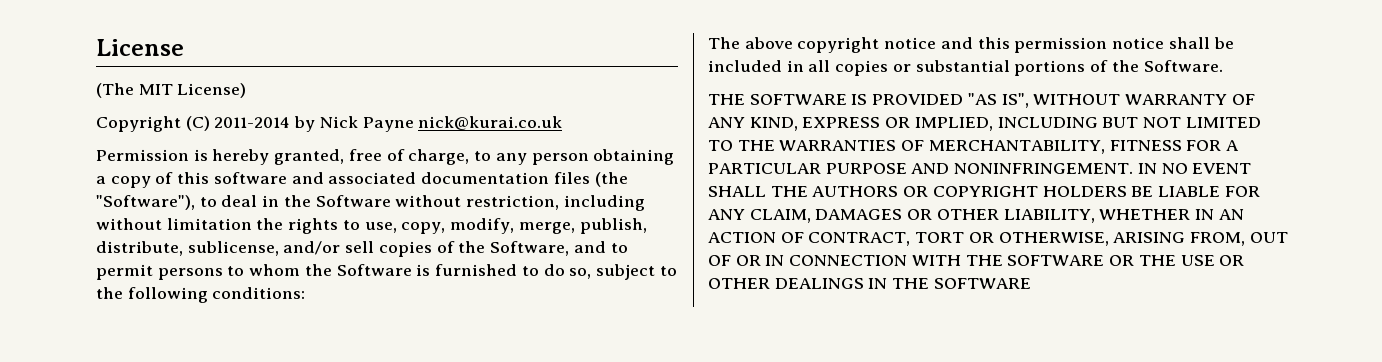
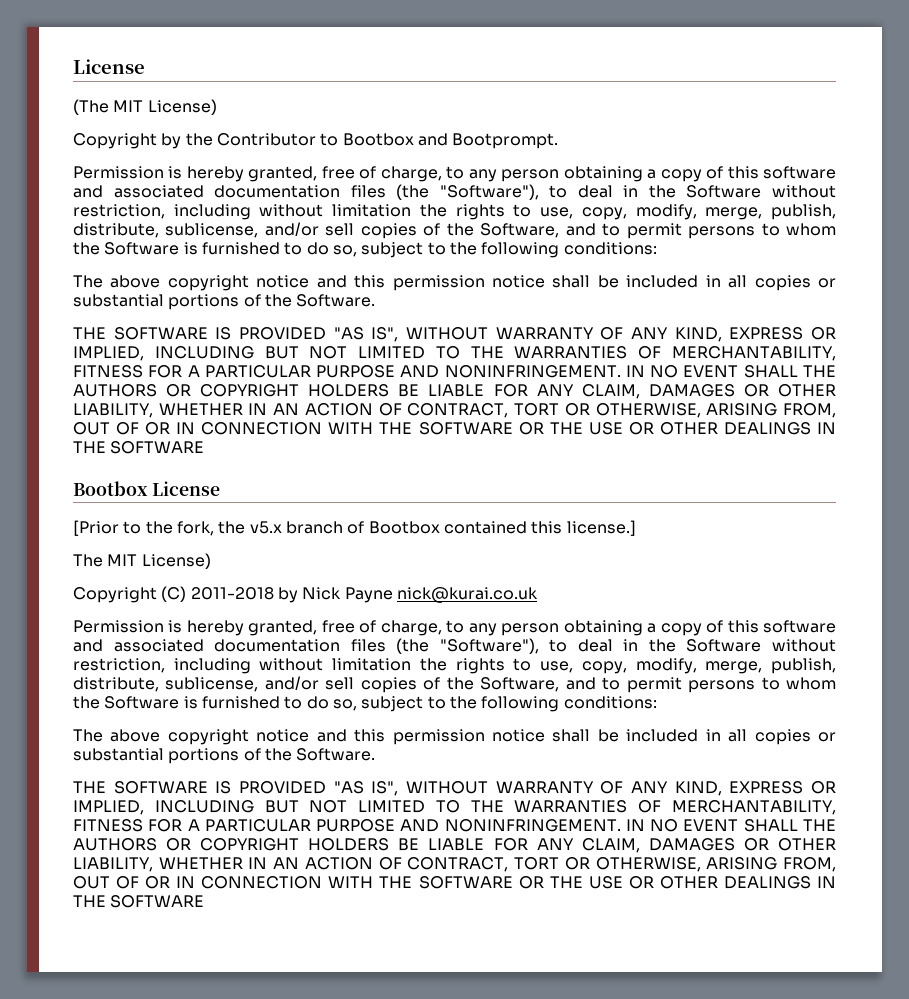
(247, 90) none -> [73,133,559,149] [73,166,837,182] [73,184,836,200] [73,204,837,220] [73,222,836,239] [73,242,657,258] [73,275,837,291] [73,294,376,310] [73,327,836,342] [73,346,836,361] [73,365,836,378] [73,384,837,399] [73,403,837,418] [73,422,836,435] [73,441,205,454] [73,481,220,496] [73,520,636,536] [73,553,211,569] // Copyright by the Contributor to Bootbox and Bootprompt. // Permission is hereby granted, free of charge, to any person obtaining a copy of this software and associated documentation files (the "Software"), to deal in the Software without restriction, including without limitation the rights to use, copy, modify, merge, publish, distribute, sublicense, and/or sell copies of the Software, and to permit persons to whom the Software is furnished to do so, subject to the following conditions: // The above copyright notice and this permission notice shall be included in all copies or substantial portions of the Software. // THE SOFTWARE IS PROVIDED "AS IS", WITHOUT WARRANTY OF ANY KIND, EXPRESS OR IMPLIED, INCLUDING BUT NOT LIMITED TO THE WARRANTIES OF MERCHANTABILITY, FITNESS FOR A PARTICULAR PURPOSE AND NONINFRINGEMENT. IN NO EVENT SHALL THE AUTHORS OR COPYRIGHT HOLDERS BE LIABLE FOR ANY CLAIM, DAMAGES OR OTHER LIABILITY, WHETHER IN AN ACTION OF CONTRACT, TORT OR OTHERWISE, ARISING FROM, OUT OF OR IN CONNECTION WITH THE SOFTWARE OR THE USE OR OTHER DEALINGS IN THE SOFTWARE // Bootbox License // [Prior to the fork, the v5.x branch of Bootbox contained this license.] // The MIT License)
[214,117,291,128] 2011-2014 -> [190,587,274,600] 2011-2018

